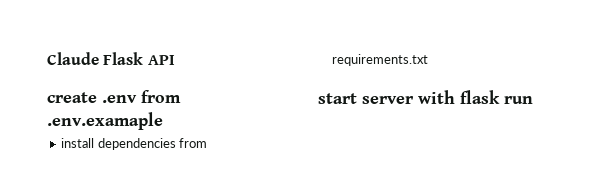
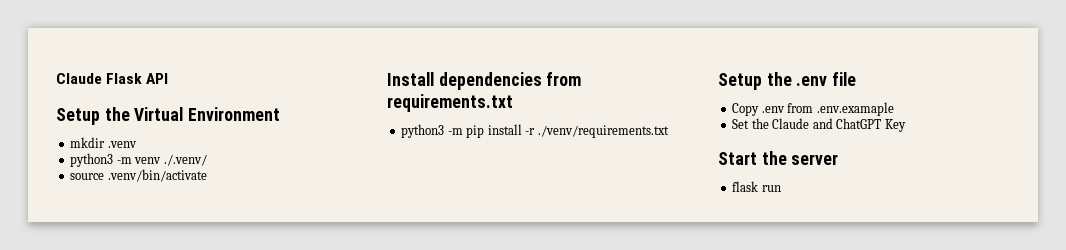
[47,90,181,103] [47,112,163,130] [61,138,208,150] [332,54,429,66] [318,93,357,104] create .env from .env.examaple // install dependencies from requirements.txt // start -> [56,107,281,125] [70,137,137,148] [70,153,207,167] [70,169,207,182] [387,72,582,90] [387,94,513,112] [401,124,669,138] [718,72,857,90] [732,102,894,116] [732,118,906,132] [718,151,787,165] Setup the Virtual Environment // mkdir .venv // python3 -m venv ./.venv/ // source .venv/bin/activate // Install dependencies from requirements.txt // python3 -m pip install -r ./venv/requirements.txt // Setup the .env file // Copy .env from .env.examaple // Set the Claude and ChatGPT Key // Start the
[418,90,455,104] with -> (839, 159) //

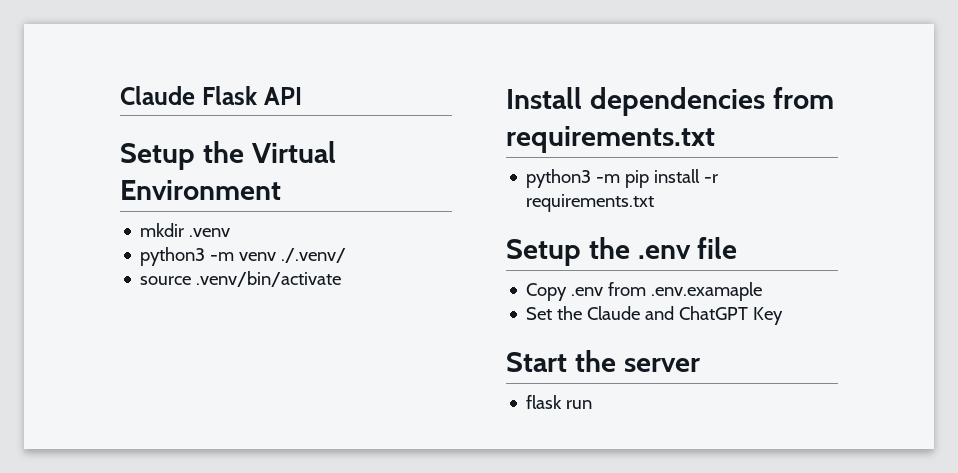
[537,125,669,138] ./venv/requirements.txt -> [526,194,655,212] requirements.txt

